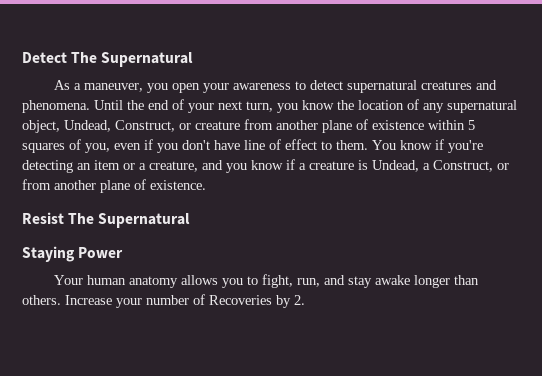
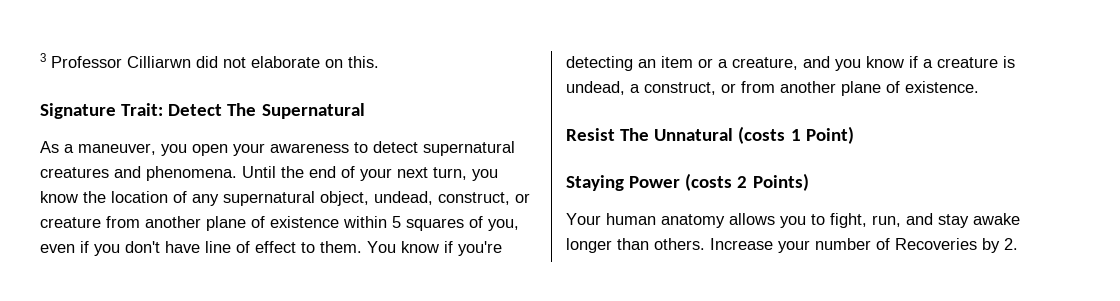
(22, 57) none -> [40,53,379,68] [40,103,164,119] 3 Professor Cilliarwn did not elaborate on this. // Signature Trait:
[64,120,175,132] Undead, Construct, -> [374,191,510,205] undead, construct,
[372,160,493,172] Undead, a Construct, -> [566,81,716,95] undead, a construct,
[98,213,191,228] Supernatural -> [654,126,854,144] Unnatural (costs 1 Point)
(124, 252) none -> [685,173,809,191] (costs 2 Points)

